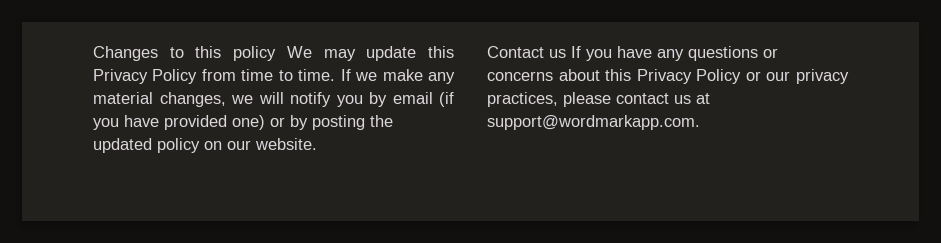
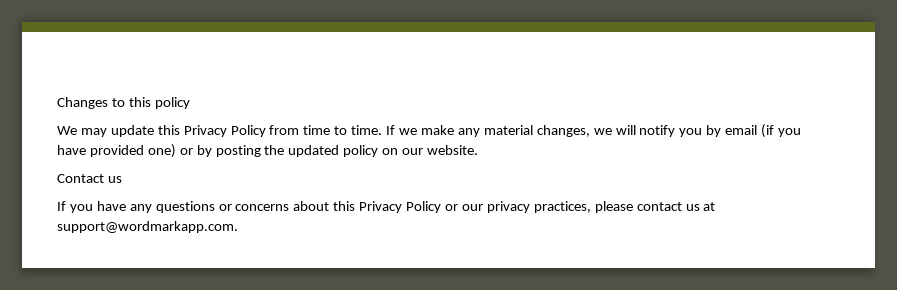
(277, 53) none -> (190, 103) //
(566, 53) none -> (122, 179) //

